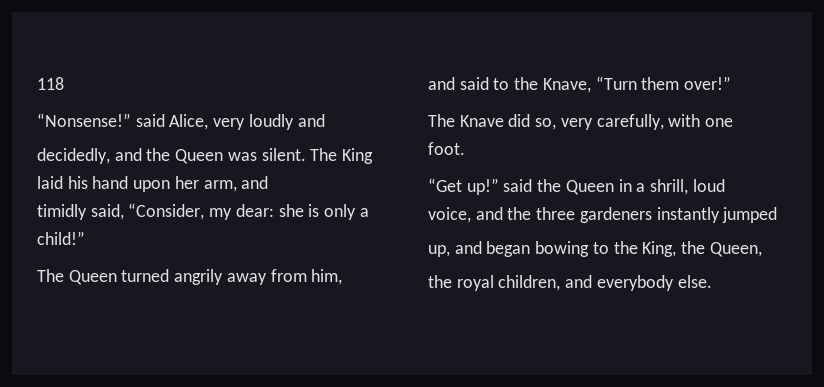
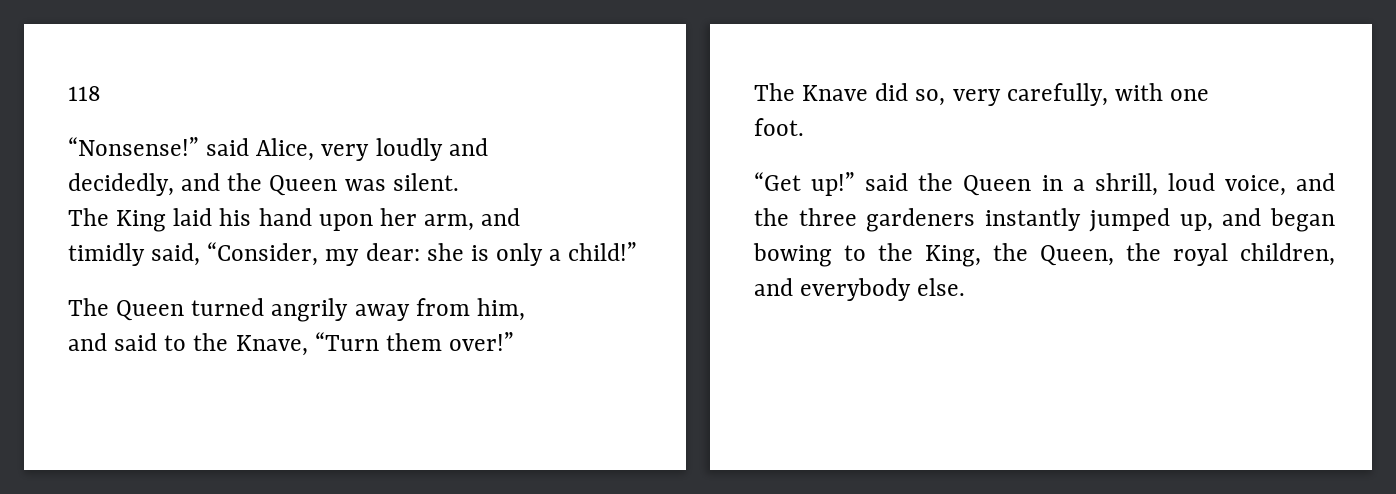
(306, 154) none -> (459, 182) //
(725, 185) // -> (1215, 182) none
(778, 215) // -> (1170, 220) none
(762, 249) // -> (1114, 255) none

